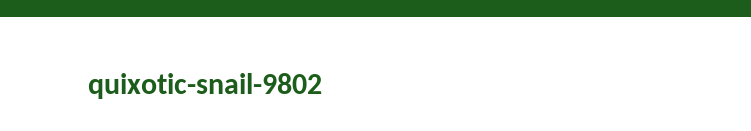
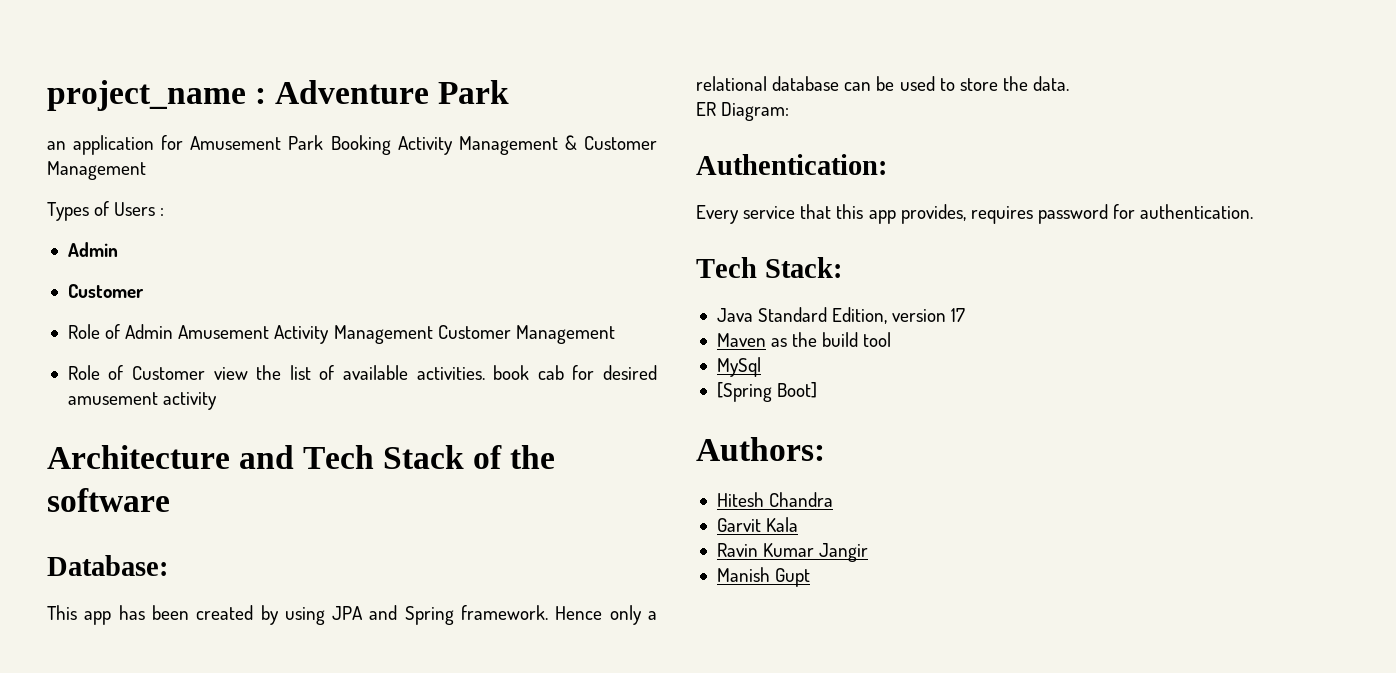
[88,73,322,99] quixotic-snail-9802 -> [47,80,510,111] [47,135,658,155] [47,161,146,180] [47,201,165,221] [67,242,118,257] [67,284,144,298] [67,324,615,344] [67,365,657,380] [67,392,218,410] [47,445,556,469] [47,488,170,512] [47,555,168,576] [47,605,657,625] [696,76,1070,91] [696,102,790,121] [696,154,887,175] [696,204,1254,224] [696,257,842,278] [716,307,966,324] [716,332,892,347] [716,357,761,377] [716,382,818,402] [696,437,825,461] [716,492,834,507] [716,517,799,532] [716,543,869,562] [716,567,811,587] project_name : Adventure Park // an application for Amusement Park Booking Activity Management & Customer Management // Types of Users : // Admin // Customer // Role of Admin Amusement Activity Management Customer Management // Role of Customer view the list of available activities. book cab for desired amusement activity // Architecture and Tech Stack of the software // Database: // This app has been created by using JPA and Spring framework. Hence only a relational database can be used to store the data. // ER Diagram: // Authentication: // Every service that this app provides, requires password for authentication. // Tech Stack: // Java Standard Edition, version 17 // Maven as the build tool // MySql // [Spring Boot] // Authors: // Hitesh Chandra // Garvit Kala // Ravin Kumar Jangir // Manish Gupt

